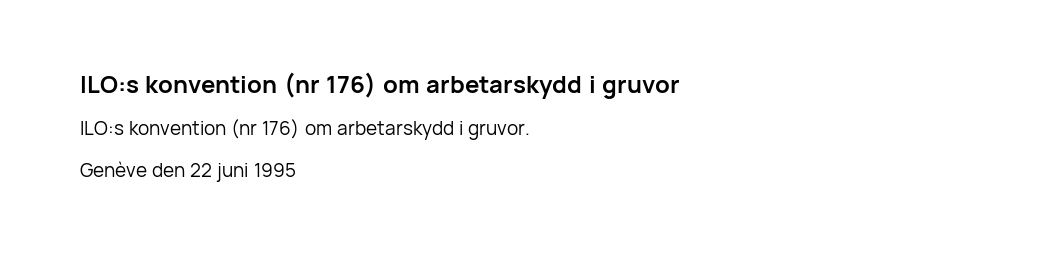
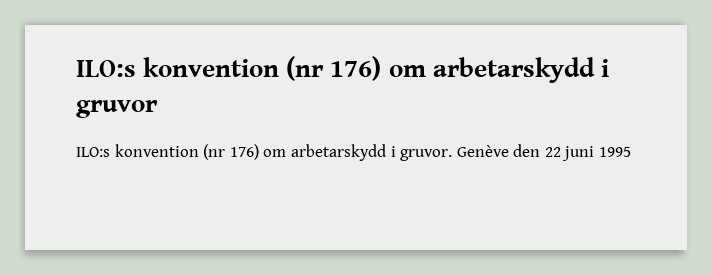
(530, 131) // -> (453, 155) none

